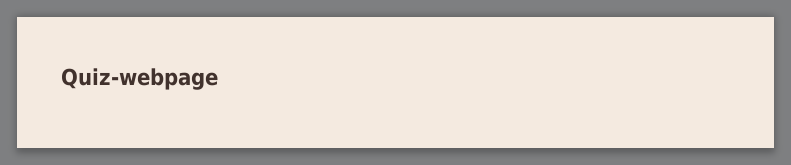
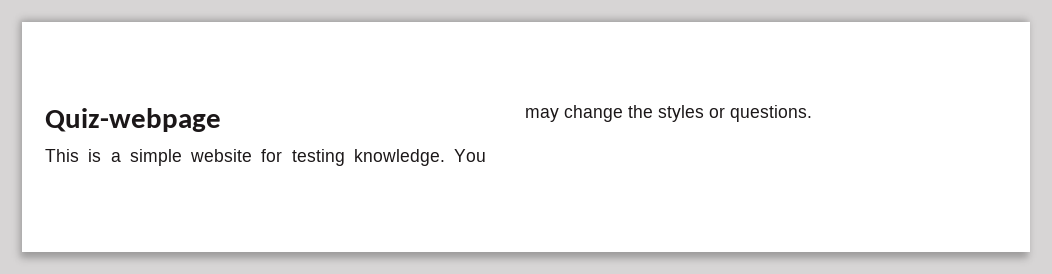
(218, 79) none -> [45,149,486,166] [525,105,812,122] // This is a simple website for testing knowledge. You may change the styles or questions.

